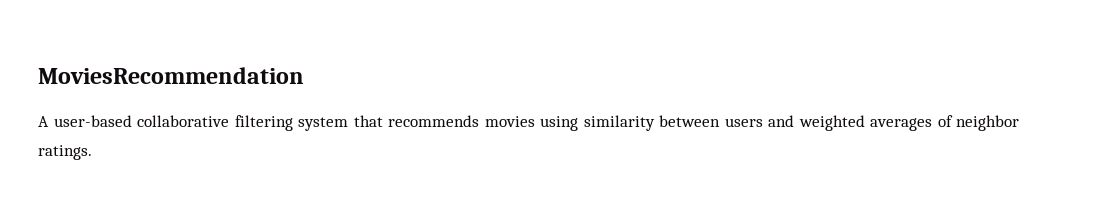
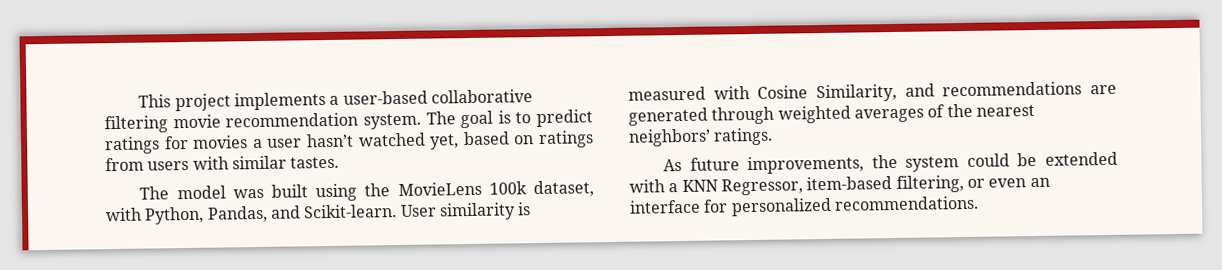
[38,67,304,84] [38,115,1019,131] [38,145,92,160] MoviesRecommendation // A user-based collaborative filtering system that recommends movies using similarity between users and weighted averages of neighbor ratings. -> [138,89,533,112] [104,109,593,134] [104,130,594,155] [105,155,340,172] [139,180,594,202] [105,202,532,225] [628,81,1117,103] [628,103,1035,126] [628,127,774,147] [663,151,1118,175] [629,175,1050,196] [629,195,979,217] This project implements a user-based collaborative filtering movie recommendation system. The goal is to predict ratings for movies a user hasn’t watched yet, based on ratings from users with similar tastes. // The model was built using the MovieLens 100k dataset, with Python, Pandas, and Scikit-learn. User similarity is measured with Cosine Similarity, and recommendations are generated through weighted averages of the nearest neighbors’ ratings. // As future improvements, the system could be extended with a KNN Regressor, item-based filtering, or even an interface for personalized recommendations.

